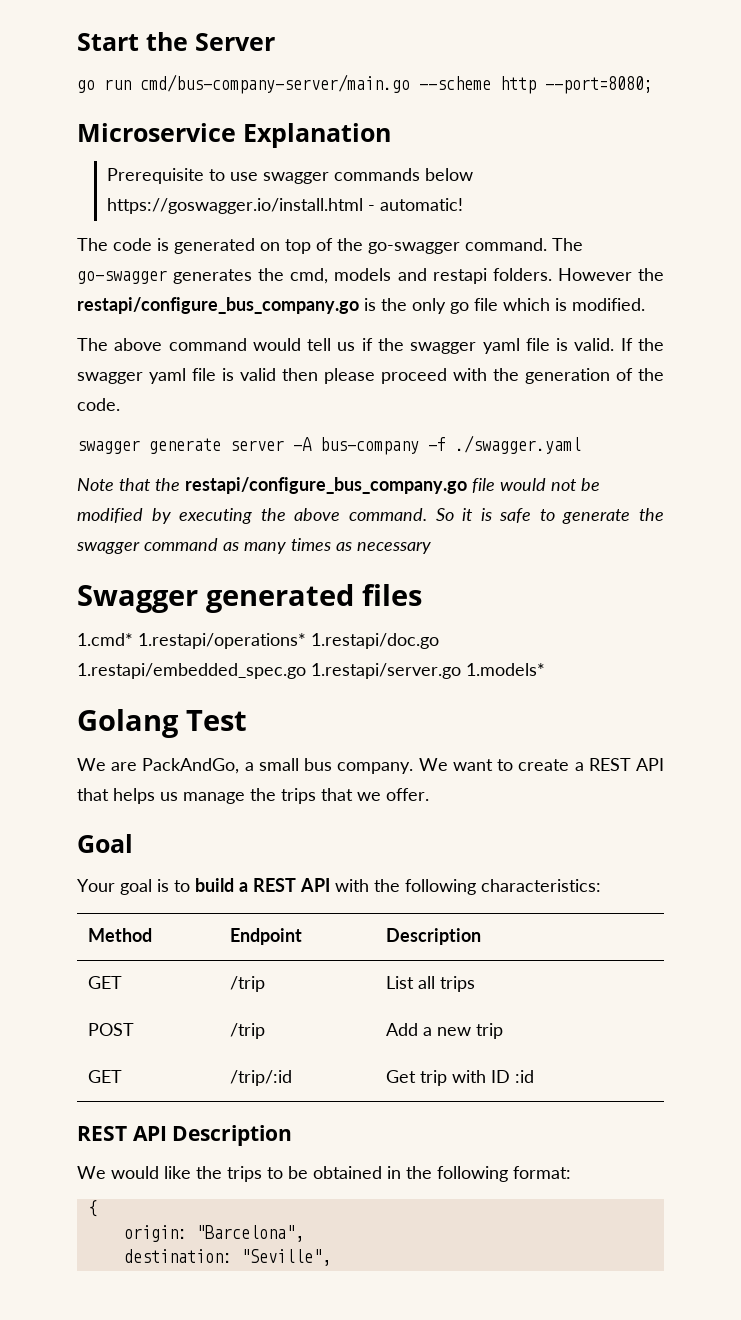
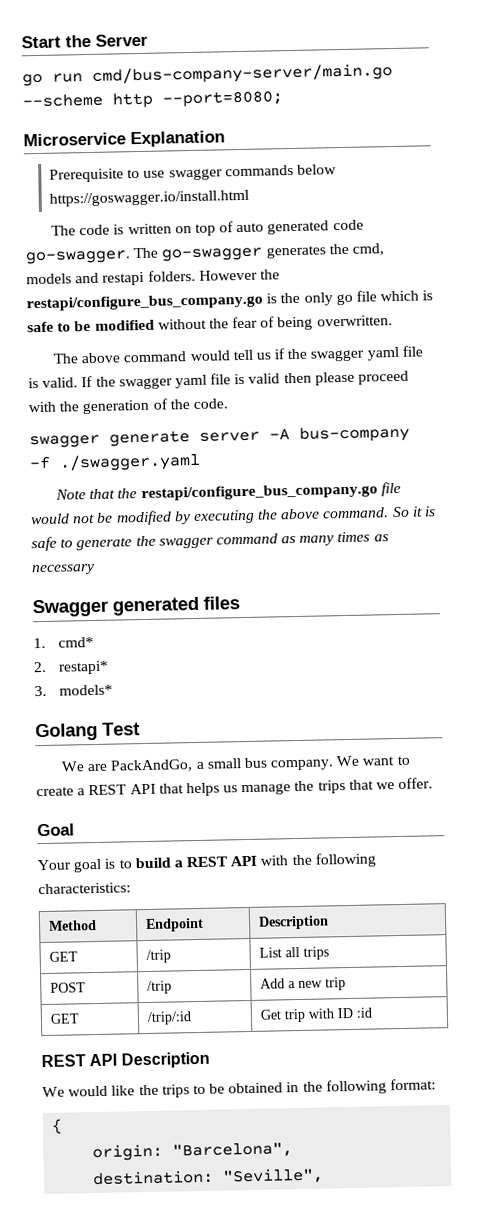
[367,198,463,211] - automatic! -> (250, 198) none
[174,238,255,254] generated -> [127,223,172,235] written
[337,238,547,254] the go-swagger command. -> [236,219,364,235] [25,250,131,265] auto generated code go-swagger.
[572,298,645,311] modified. -> [27,315,393,333] safe to be modified without the fear of being overwritten.
[77,633,439,649] [77,663,545,679] 1.cmd* 1.restapi/operations* 1.restapi/doc.go 1.restapi/embedded_spec.go 1.restapi/server.go 1.models* -> [33,636,95,649] [33,660,110,675] [34,684,114,697] 1. cmd* // 2. restapi* // 3. models*

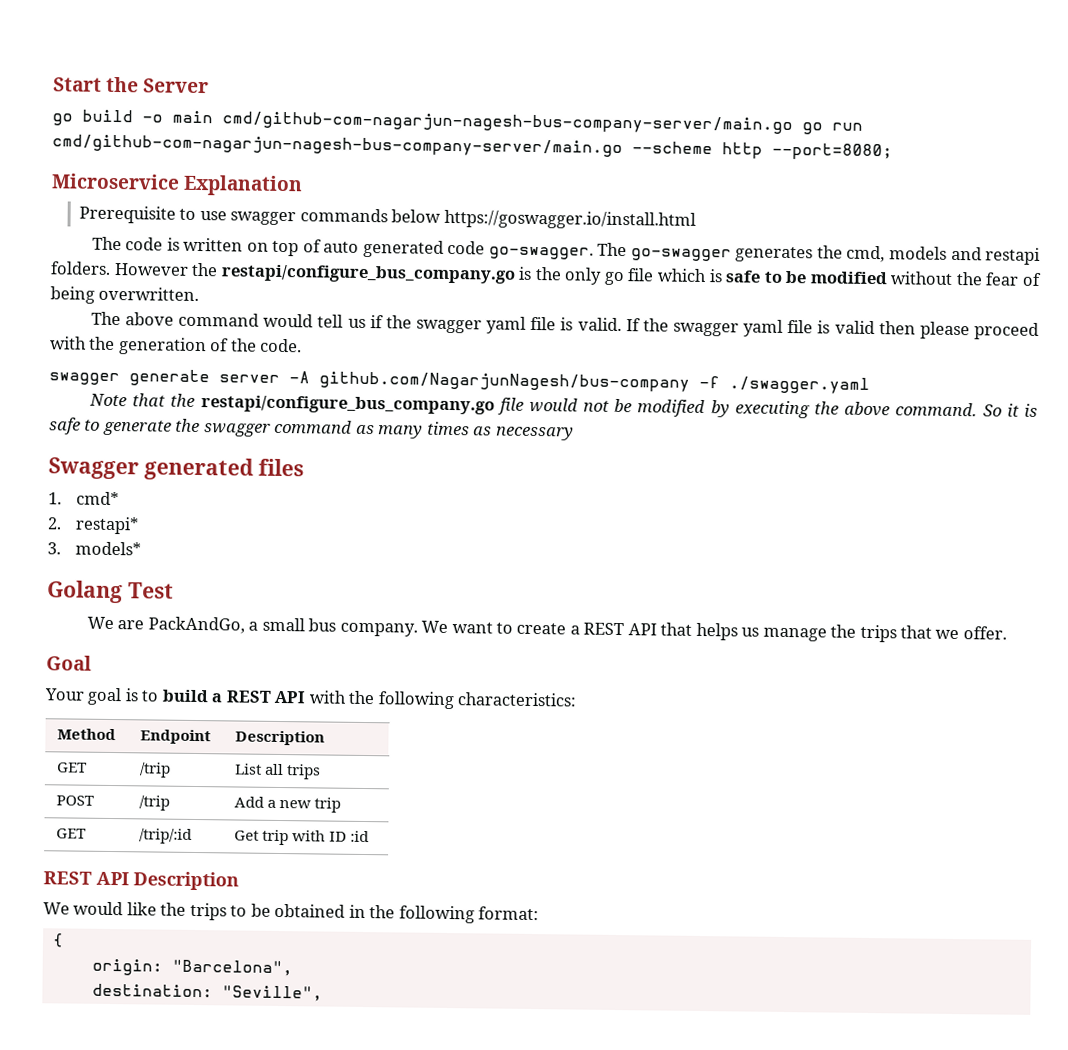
[52,62,393,85] run cmd/bus-company-server/main.go -> [82,109,863,135] [52,134,623,158] build -o main cmd/github-com-nagarjun-nagesh-bus-company-server/main.go go run cmd/github-com-nagarjun-nagesh-bus-company-server/main.go
[299,425,410,443] bus-company -> [319,371,690,392] github.com/NagarjunNagesh/bus-company

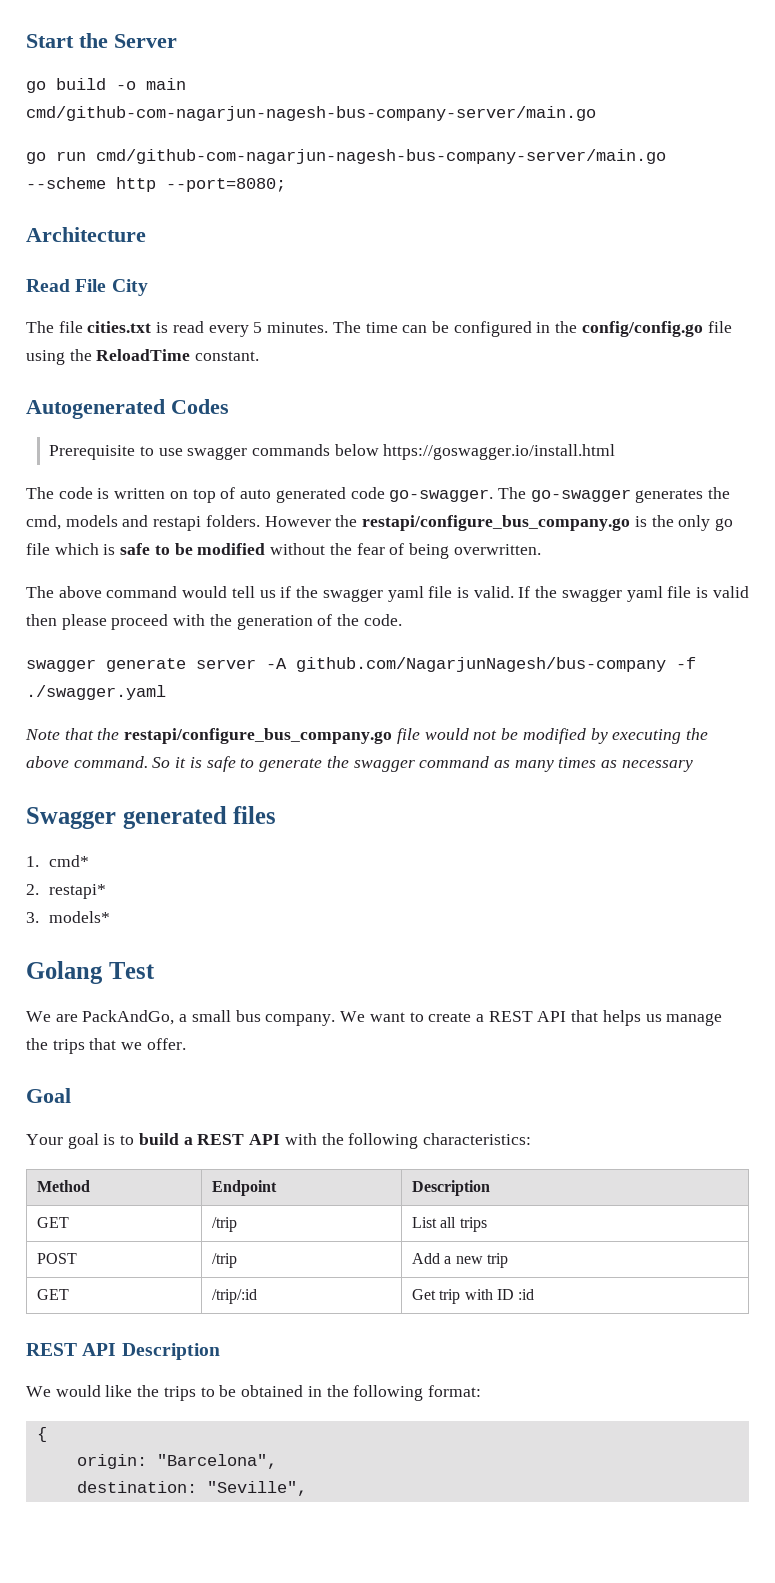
(793, 123) none -> (596, 113) //
[51,173,304,197] Microservice Explanation -> [26,227,146,242] [26,279,148,296] [26,321,732,337] [26,349,260,365] [26,399,229,419] Architecture // Read File City // The file cities.txt is read every 5 minutes. The time can be configured in the config/config.go file using the ReloadTime constant. // Autogenerated Codes

